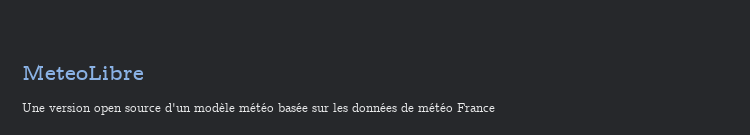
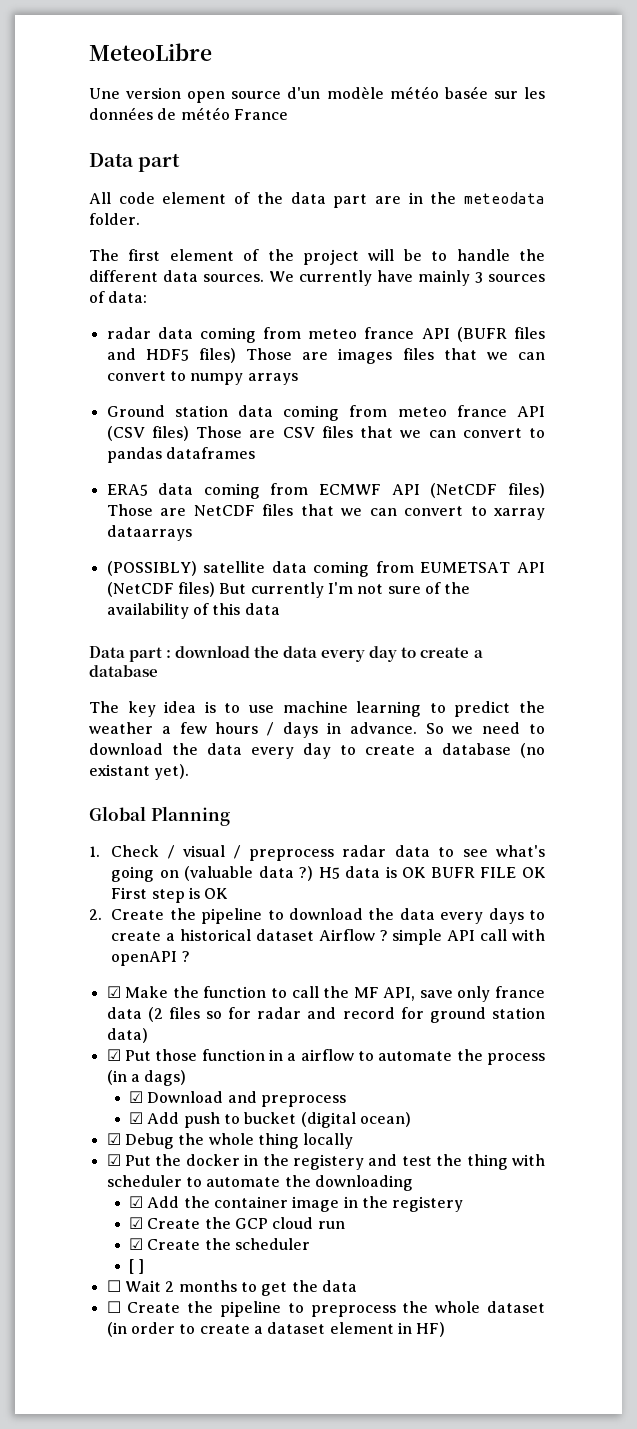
(495, 107) none -> [89,153,181,172] [89,192,545,208] [89,213,140,225] [89,249,545,265] [89,270,545,286] [89,291,148,303] [106,327,545,343] [106,348,545,364] [106,371,298,385] [106,405,545,421] [106,426,545,441] [106,447,255,463] [106,483,545,499] [106,504,545,520] [106,525,192,541] [106,561,545,577] [106,582,471,598] [106,603,280,619] [89,645,483,662] [89,665,158,677] [89,701,545,717] [89,722,545,738] [89,743,545,759] [89,764,190,780] [89,806,230,826] [89,845,545,861] [111,866,546,882] [111,887,229,903] [89,908,545,924] [111,929,545,945] [111,951,190,966] [106,986,545,1002] [106,1007,545,1023] [106,1028,148,1043] [106,1049,545,1065] [106,1070,187,1086] [128,1091,346,1107] [128,1112,411,1128] [106,1133,354,1149] [106,1154,545,1170] [106,1175,413,1191] [128,1196,464,1212] [128,1217,345,1229] [128,1238,310,1250] [128,1259,145,1274] [106,1280,357,1296] [106,1301,545,1317] [106,1322,446,1337] // Data part // All code element of the data part are in the meteodata folder. // The first element of the project will be to handle the different data sources. We currently have mainly 3 sources of data: // radar data coming from meteo france API (BUFR files and HDF5 files) Those are images files that we can convert to numpy arrays // Ground station data coming from meteo france API (CSV files) Those are CSV files that we can convert to pandas dataframes // ERA5 data coming from ECMWF API (NetCDF files) Those are NetCDF files that we can convert to xarray dataarrays // (POSSIBLY) satellite data coming from EUMETSAT API (NetCDF files) But currently I'm not sure of the availability of this data // Data part : download the data every day to create a database // The key idea is to use machine learning to predict the weather a few hours / days in advance. So we need to download the data every day to create a database (no existant yet). // Global Planning // 1. Check / visual / preprocess radar data to see what's going on (valuable data ?) H5 data is OK BUFR FILE OK First step is OK // 2. Create the pipeline to download the data every days to create a historical dataset Airflow ? simple API call with openAPI ? // ☑ Make the function to call the MF API, save only france data (2 files so for radar and record for ground station data) // ☑ Put those function in a airflow to automate the process (in a dags) // ☑ Download and preprocess // ☑ Add push to bucket (digital ocean) // ☑ Debug the whole thing locally // ☑ Put the docker in the registery and test the thing with scheduler to automate the downloading // ☑ Add the container image in the registery // ☑ Create the GCP cloud run // ☑ Create the scheduler // [ ] // ☐ Wait 2 months to get the data // ☐ Create the pipeline to preprocess the whole dataset (in order to create a dataset element in HF)

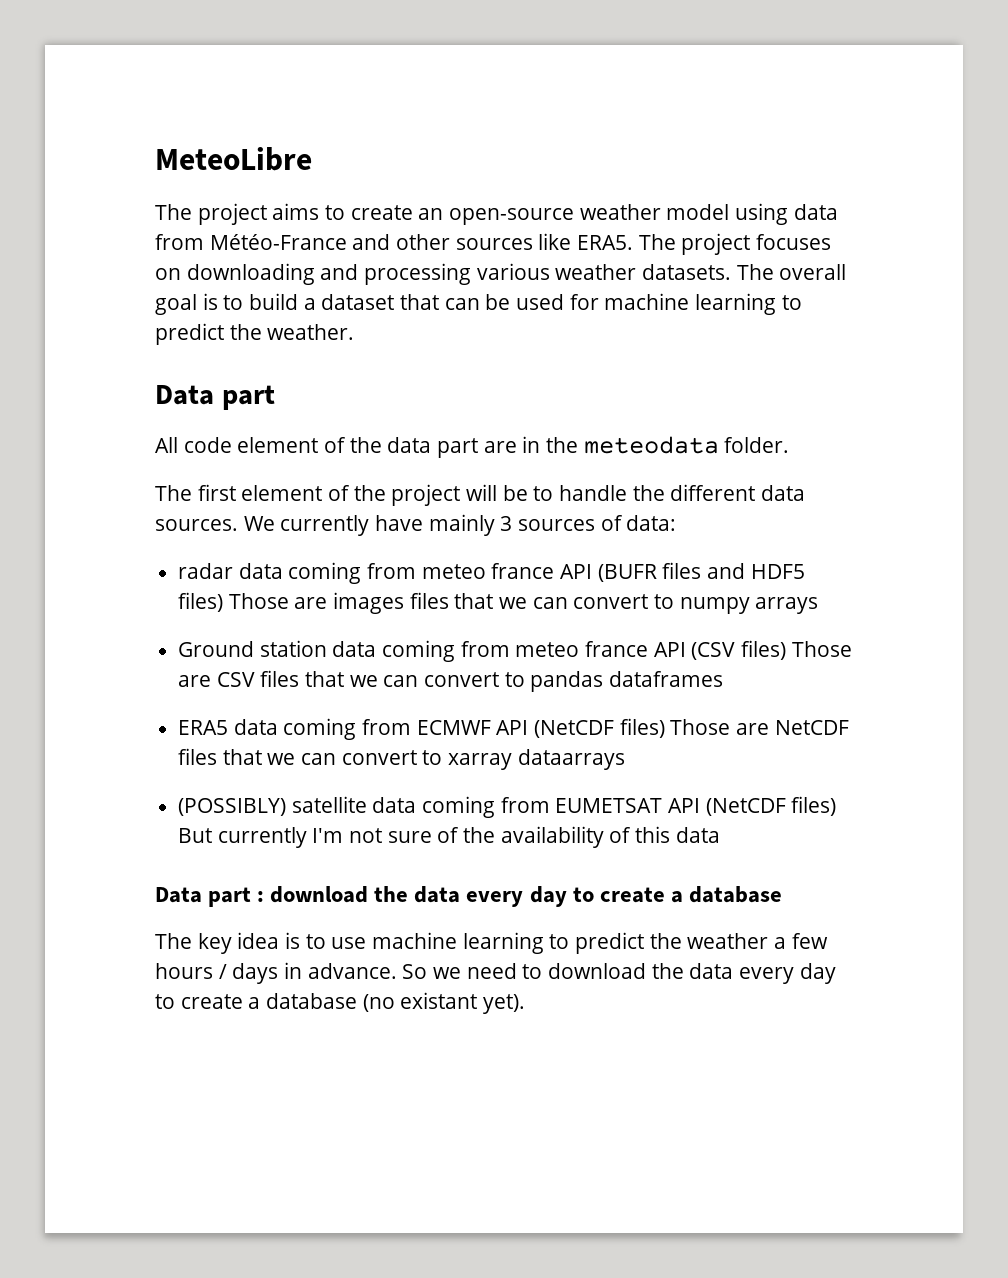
[89,86,545,103] [89,107,288,120] Une version open source d'un modèle météo basée sur les données de météo France -> [155,203,838,225] [155,233,832,255] [155,263,847,285] [155,293,802,315] [155,323,355,345] The project aims to create an open-source weather model using data from Météo-France and other sources like ERA5. The project focuses on downloading and processing various weather datasets. The overall goal is to build a dataset that can be used for machine learning to predict the weather.
[89,806,230,826] [89,845,545,861] [111,866,546,882] [111,887,229,903] [89,908,545,924] [111,929,545,945] [111,951,190,966] [106,986,545,1002] [106,1007,545,1023] [106,1028,148,1043] [106,1049,545,1065] [106,1070,187,1086] [128,1091,346,1107] [128,1112,411,1128] [106,1133,354,1149] [106,1154,545,1170] [106,1175,413,1191] [128,1196,464,1212] [128,1217,345,1229] [128,1238,310,1250] [128,1259,145,1274] [106,1280,357,1296] [106,1301,545,1317] [106,1322,446,1337] // Global Planning // 1. Check / visual / preprocess radar data to see what's going on (valuable data ?) H5 data is OK BUFR FILE OK First step is OK // 2. Create the pipeline to download the data every days to create a historical dataset Airflow ? simple API call with openAPI ? // ☑ Make the function to call the MF API, save only france data (2 files so for radar and record for ground station data) // ☑ Put those function in a airflow to automate the process (in a dags) // ☑ Download and preprocess // ☑ Add push to bucket (digital ocean) // ☑ Debug the whole thing locally // ☑ Put the docker in the registery and test the thing with scheduler to automate the downloading // ☑ Add the container image in the registery // ☑ Create the GCP cloud run // ☑ Create the scheduler // [ ] // ☐ Wait 2 months to get the data // ☐ Create the pipeline to preprocess the whole dataset (in order to create a dataset element in HF) -> (526, 1004) none

